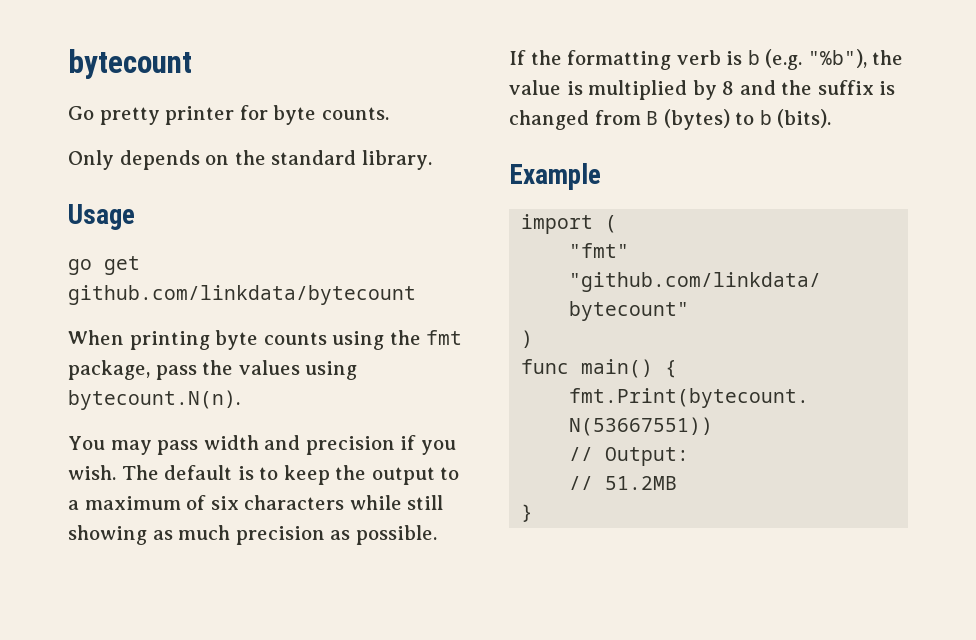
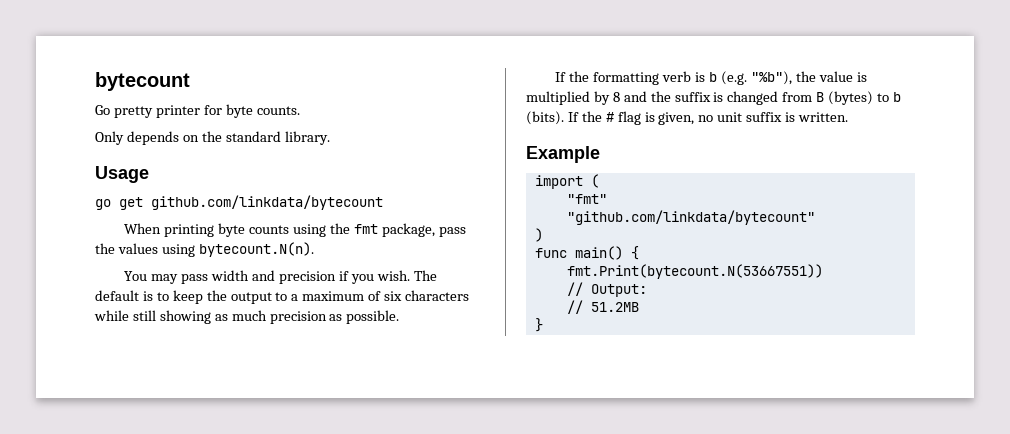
(832, 118) none -> [567,111,849,125] If the # flag is given, no unit suffix is written.

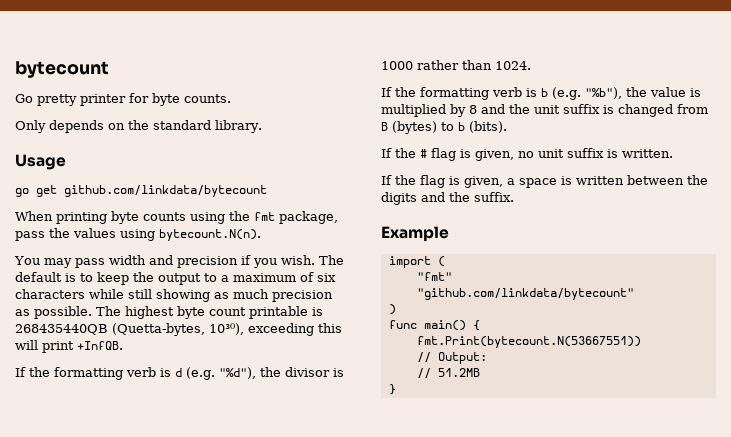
(400, 317) none -> [96,306,323,319] [15,323,342,336] [15,340,123,353] [15,367,344,380] [381,60,531,70] The highest byte count printable is 268435440QB (Quetta-bytes, 10³⁰), exceeding this will print +InfQB. // If the formatting verb is d (e.g. "%d"), the divisor is 1000 rather than 1024.
(671, 96) none -> [534,105,560,114] unit
(564, 118) none -> (507, 127) //
(849, 117) none -> [381,175,708,188] [381,192,514,205] // If the flag is given, a space is written between the digits and the suffix.

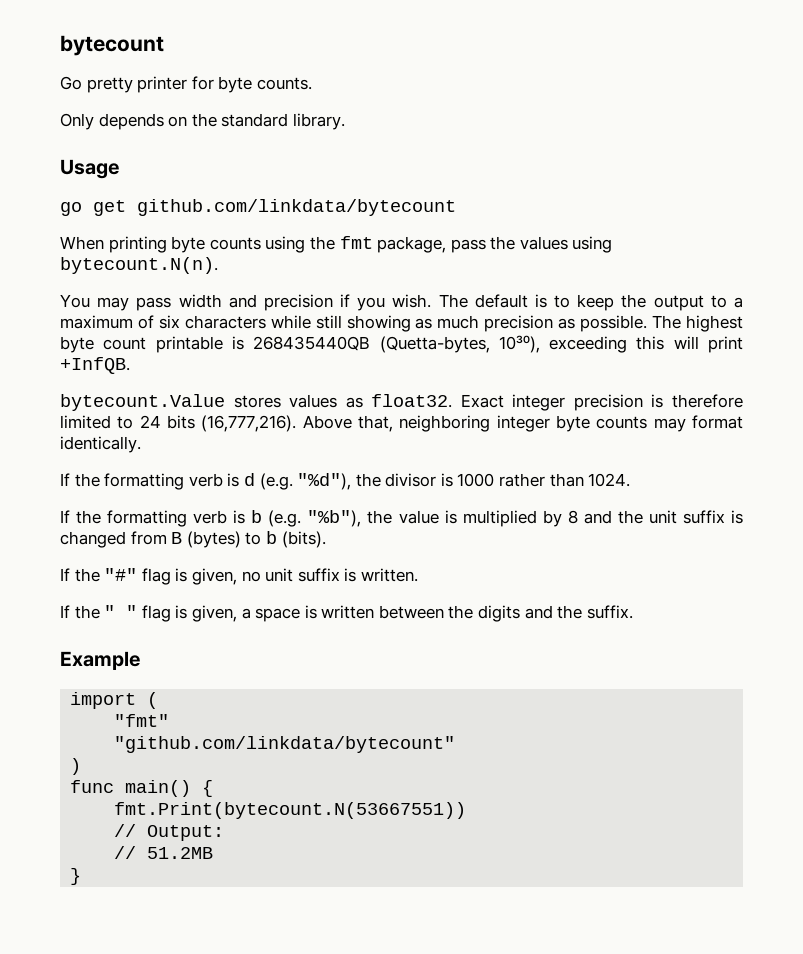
(123, 345) none -> [60,394,743,411] [60,415,744,432] [60,436,141,453] // bytecount.Value stores values as float32. Exact integer precision is therefore limited to 24 bits (16,777,216). Above that, neighboring integer byte counts may format identically.
[420,149,427,158] # -> [104,568,138,581] "#"
(416, 180) none -> [104,605,138,618] " "

